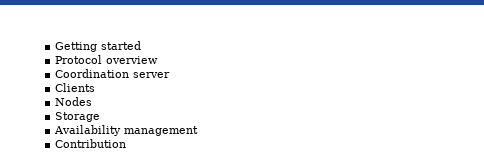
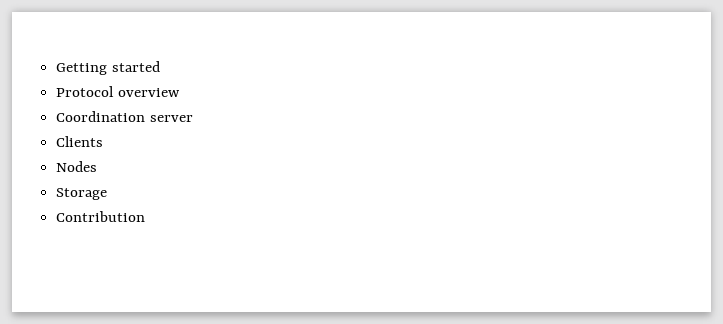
[54,125,199,136] // Availability management -> (108, 194) none

